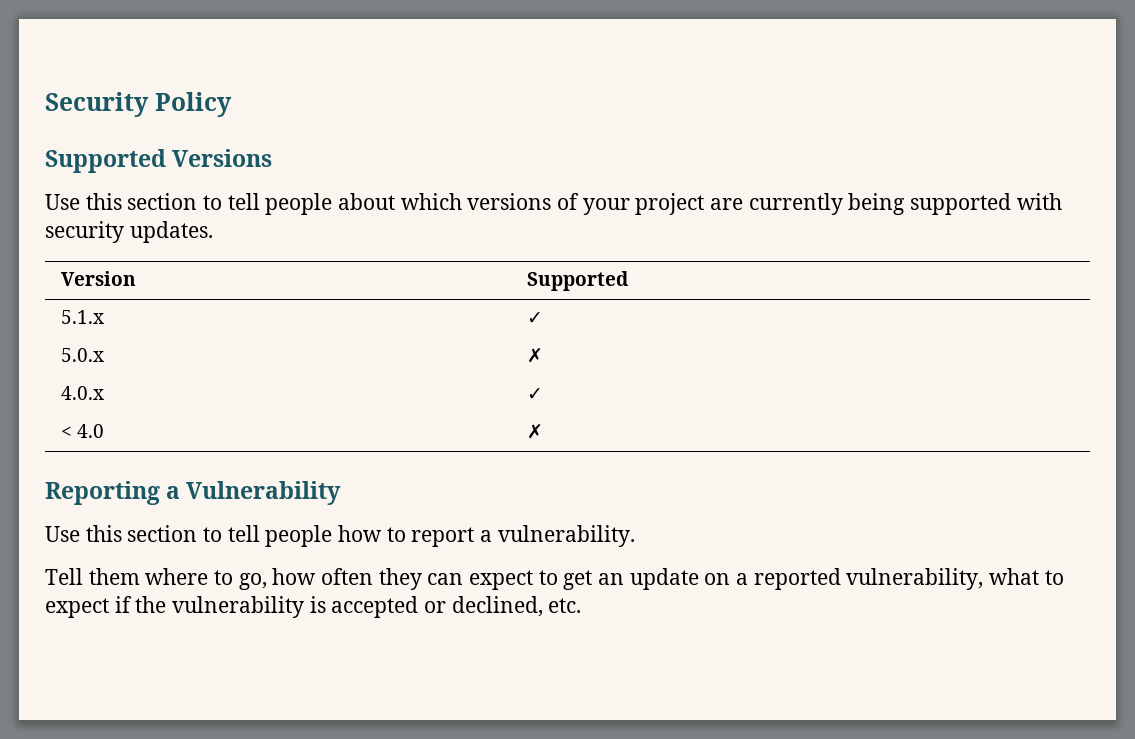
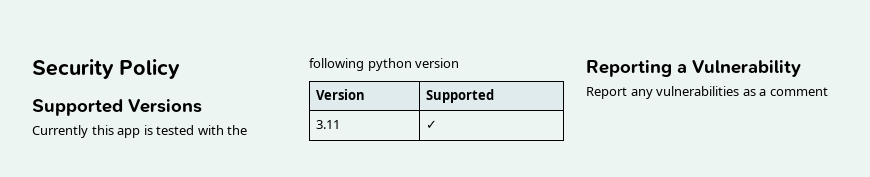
[45,193,1062,215] [45,221,213,243] Use this section to tell people about which versions of your project are currently being supported with security updates. -> [32,125,248,138] [309,58,460,71] Currently this app is tested with the following python version
[61,310,105,324] [527,312,544,324] [61,348,105,362] [527,348,544,363] [61,386,105,400] [527,388,544,400] [61,424,105,438] [527,424,544,439] [45,481,342,505] [45,525,635,547] [45,568,1064,590] [45,596,582,618] 5.1.x | ✓ // 5.0.x | ✗ // 4.0.x | ✓ // < 4.0 | ✗ // Reporting a Vulnerability // Use this section to tell people how to report a vulnerability. // Tell them where to go, how often they can expect to get an update on a reported vulnerability, what to expect if the vulnerability is accepted or declined, etc. -> [316,120,341,129] [426,120,438,129] [586,60,801,77] [586,86,828,99] 3.11 | ✓ // Reporting a Vulnerability // Report any vulnerabilities as a comment

